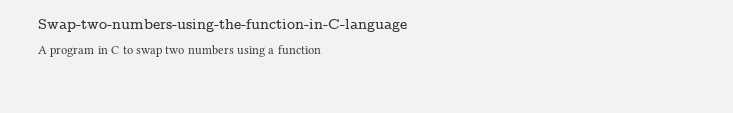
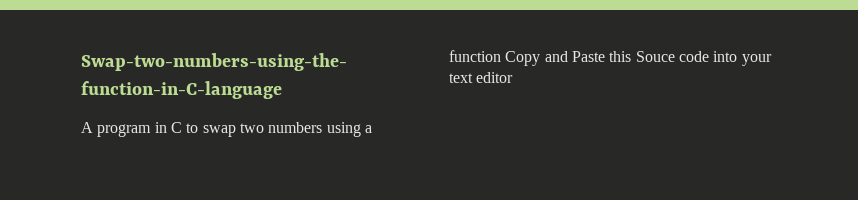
(321, 50) none -> [505,51,772,66] [449,72,514,83] Copy and Paste this Souce code into your text editor

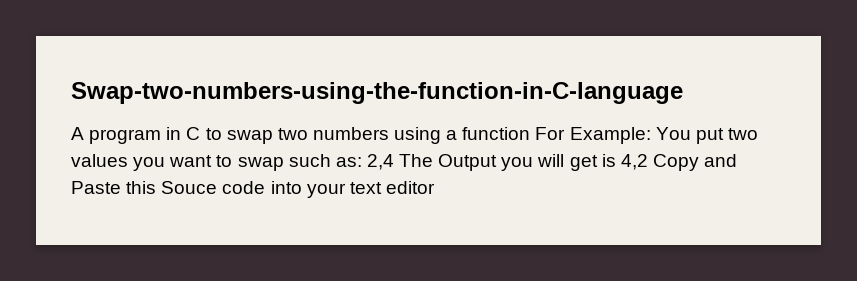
(501, 56) none -> [535,127,758,144] [71,154,648,171] For Example: You put two values you want to swap such as: 2,4 The Output you will get is 4,2

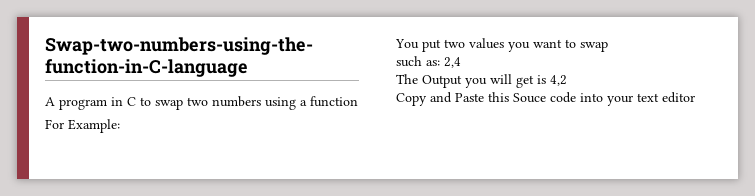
(531, 133) none -> (358, 101) //
(651, 135) none -> (120, 126) //
(284, 164) none -> (608, 46) //
(394, 162) none -> (461, 62) //
(648, 162) none -> (567, 80) //

